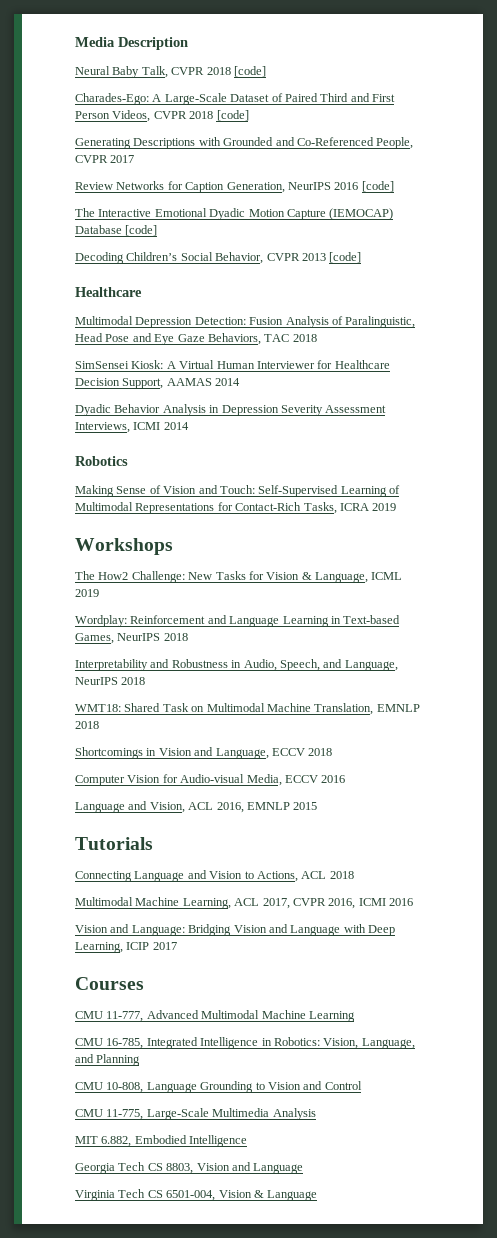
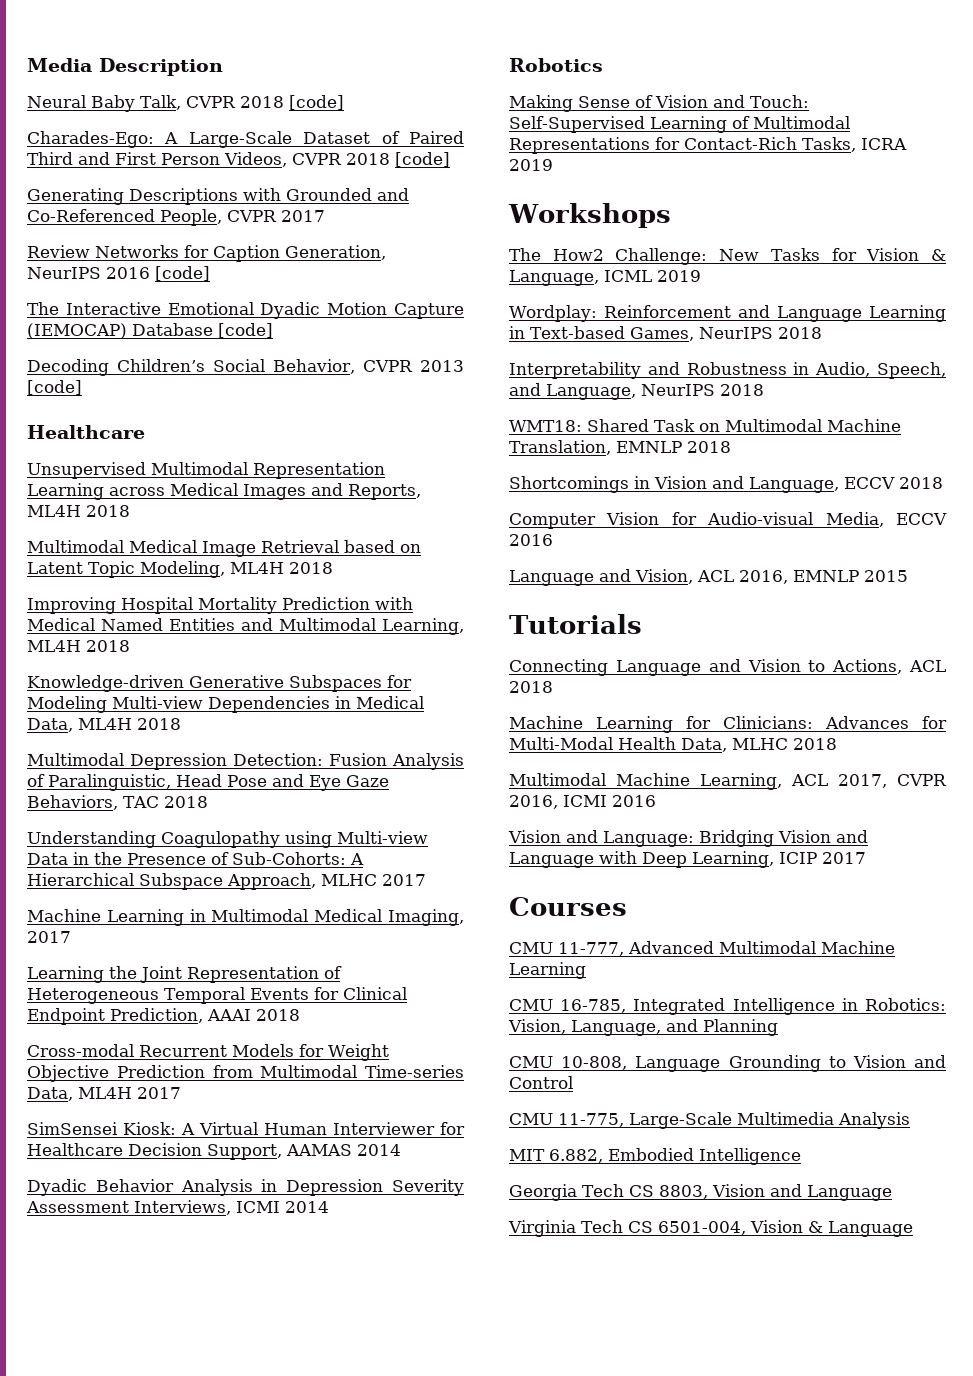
(142, 292) none -> [27,462,385,479] [27,483,421,500] [27,505,130,517] [27,540,421,557] [27,561,333,578] [27,597,413,614] [27,618,464,635] [27,640,130,652] [27,675,412,692] [27,696,424,713] [27,718,181,732] // Unsupervised Multimodal Representation Learning across Medical Images and Reports, ML4H 2018 // Multimodal Medical Image Retrieval based on Latent Topic Modeling, ML4H 2018 // Improving Hospital Mortality Prediction with Medical Named Entities and Multimodal Learning, ML4H 2018 // Knowledge-driven Generative Subspaces for Modeling Multi-view Dependencies in Medical Data, ML4H 2018
(317, 338) none -> [27,831,428,848] [27,852,364,865] [27,873,426,890] [27,909,465,926] [27,931,71,943] [27,966,342,983] [27,987,407,1004] [27,1008,300,1025] [27,1044,389,1061] [27,1065,464,1082] [27,1087,181,1101] // Understanding Coagulopathy using Multi-view Data in the Presence of Sub-Cohorts: A Hierarchical Subspace Approach, MLHC 2017 // Machine Learning in Multimodal Medical Imaging, 2017 // Learning the Joint Representation of Heterogeneous Temporal Events for Clinical Endpoint Prediction, AAAI 2018 // Cross-modal Recurrent Models for Weight Objective Prediction from Multimodal Time-series Data, ML4H 2017
(354, 875) none -> [509,716,947,733] [509,737,837,752] // Machine Learning for Clinicians: Advances for Multi-Modal Health Data, MLHC 2018

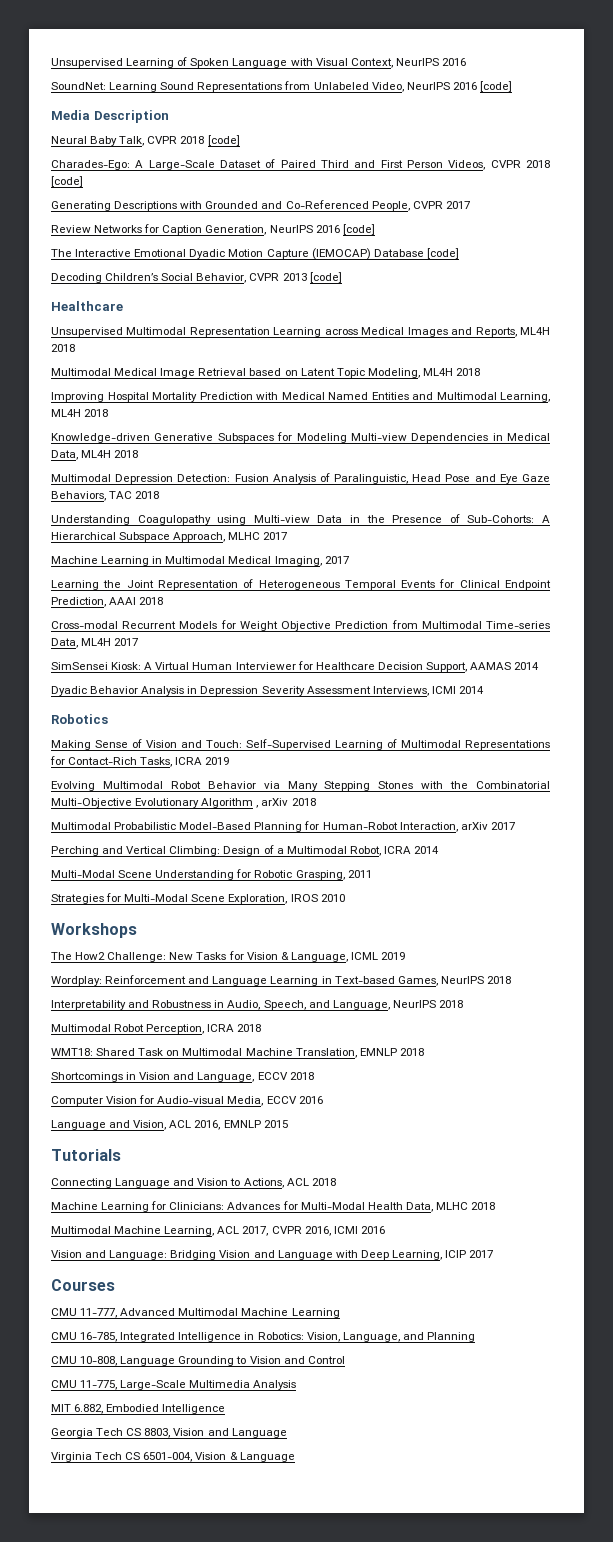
(27, 65) none -> [51,57,466,68] [51,81,512,92] Unsupervised Learning of Spoken Language with Visual Context, NeurIPS 2016 // SoundNet: Learning Sound Representations from Unlabeled Video, NeurIPS 2016 [code] //
(553, 165) none -> [51,781,550,791] [51,798,316,808] [51,821,515,832] [51,845,440,856] [51,869,372,880] [51,893,345,904] // Evolving Multimodal Robot Behavior via Many Stepping Stones with the Combinatorial Multi-Objective Evolutionary Algorithm , arXiv 2018 // Multimodal Probabilistic Model-Based Planning for Human-Robot Interaction, arXiv 2017 // Perching and Vertical Climbing: Design of a Multimodal Robot, ICRA 2014 // Multi-Modal Scene Understanding for Robotic Grasping, 2011 // Strategies for Multi-Modal Scene Exploration, IROS 2010
(764, 390) none -> [51,1024,262,1034] // Multimodal Robot Perception, ICRA 2018

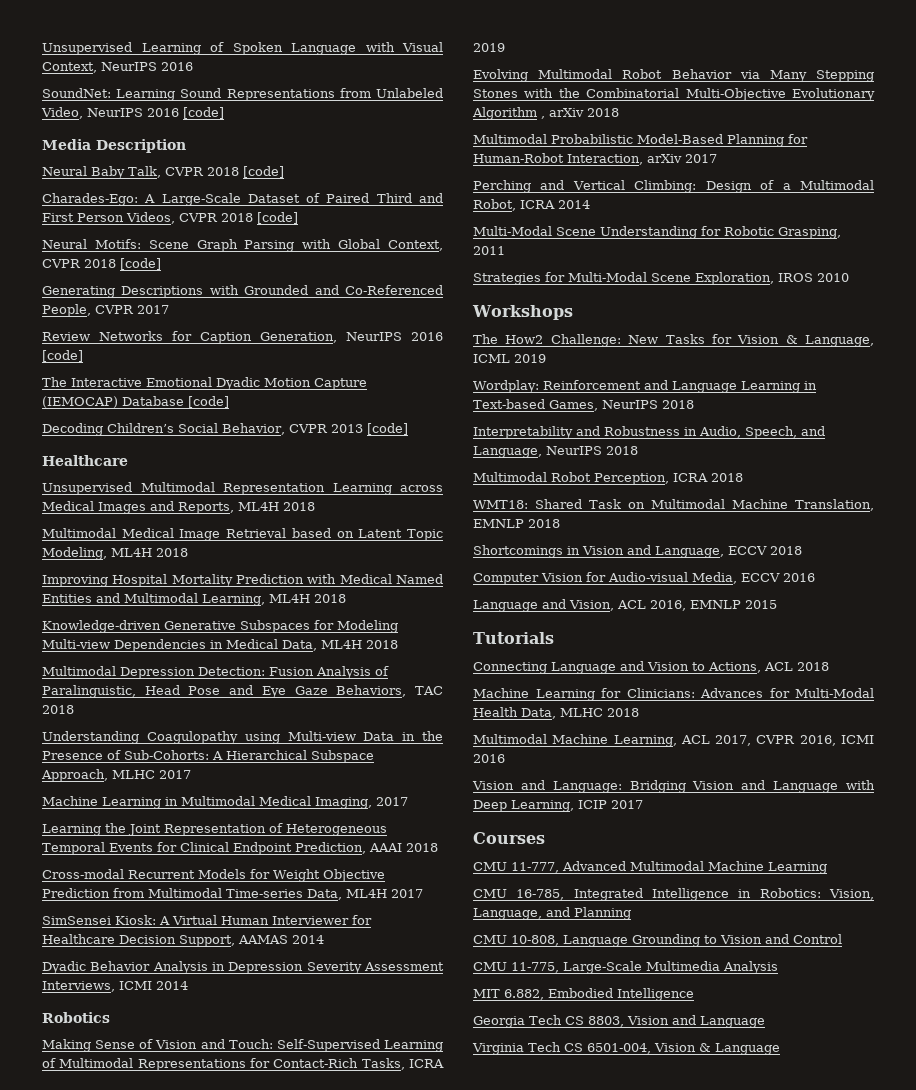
(83, 181) none -> [42,239,443,252] [42,258,161,270] // Neural Motifs: Scene Graph Parsing with Global Context, CVPR 2018 [code]

